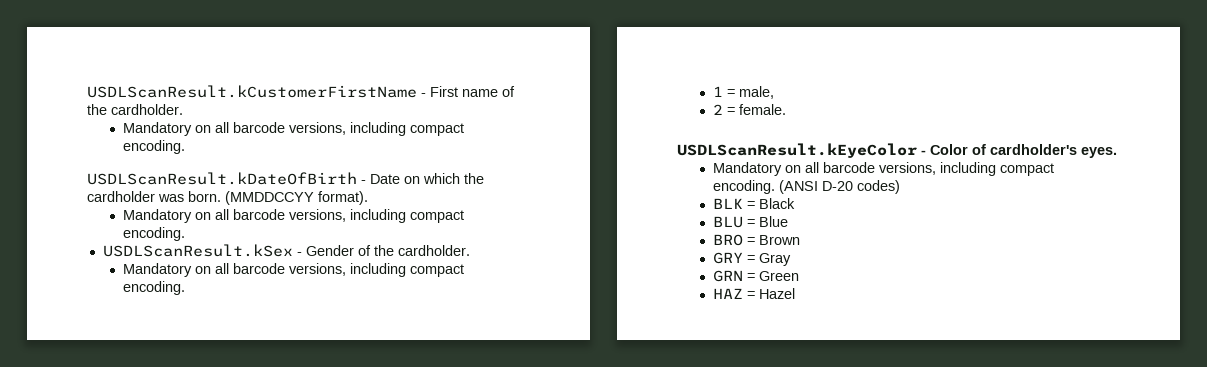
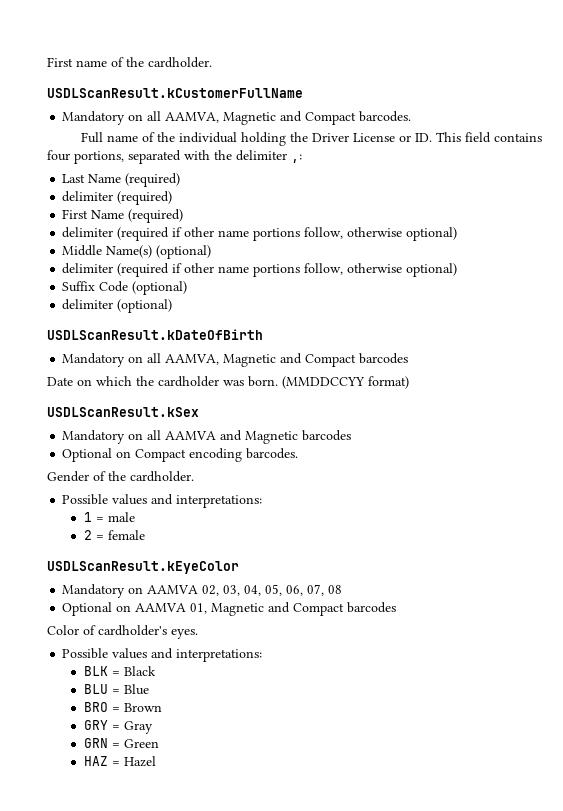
[87,85,426,98] USDLScanResult.kCustomerFirstName - -> (47, 62) none
[123,122,465,136] [123,140,186,154] [87,172,366,185] // Mandatory on all barcode versions, including compact encoding. // USDLScanResult.kDateOfBirth - -> [47,88,303,98] [62,111,412,125] [80,132,542,146] [47,150,302,164] [62,173,181,187] [62,191,173,205] [62,209,184,223] [62,227,458,241] [62,245,212,259] [62,263,458,277] [62,281,188,295] [62,299,173,313] [47,329,263,340] [62,353,409,367] // USDLScanResult.kCustomerFullName // Mandatory on all AAMVA, Magnetic and Compact barcodes. // Full name of the individual holding the Driver License or ID. This field contains four portions, separated with the delimiter ,: // Last Name (required) // delimiter (required) // First Name (required) // delimiter (required if other name portions follow, otherwise optional) // Middle Name(s) (optional) // delimiter (required if other name portions follow, otherwise optional) // Suffix Code (optional) // delimiter (optional) // USDLScanResult.kDateOfBirth // Mandatory on all AAMVA, Magnetic and Compact barcodes //
[318,191,368,205] [123,209,465,223] [123,227,186,241] [102,244,470,257] [123,263,465,277] [123,281,186,295] format). // Mandatory on all barcode versions, including compact encoding. // USDLScanResult.kSex - Gender of the cardholder. // Mandatory on all barcode versions, including compact encoding. -> [368,376,409,389] [47,407,199,417] [62,430,352,444] [62,448,299,462] [47,471,194,482] [62,494,263,508] format) // USDLScanResult.kSex // Mandatory on all AAMVA and Magnetic barcodes // Optional on Compact encoding barcodes. // Gender of the cardholder. // Possible values and interpretations:
[739,86,775,99] male, -> [108,512,136,522] male
[739,104,787,115] female. -> [108,530,146,540] female
[921,144,1117,158] [713,162,1055,176] [713,180,901,194] - Color of cardholder's eyes. // Mandatory on all barcode versions, including compact encoding. (ANSI D-20 codes) -> [62,584,343,598] [62,602,397,616] [47,625,198,639] [62,648,263,662] // Mandatory on AAMVA 02, 03, 04, 05, 06, 07, 08 // Optional on AAMVA 01, Magnetic and Compact barcodes // Color of cardholder's eyes. // Possible values and interpretations:

